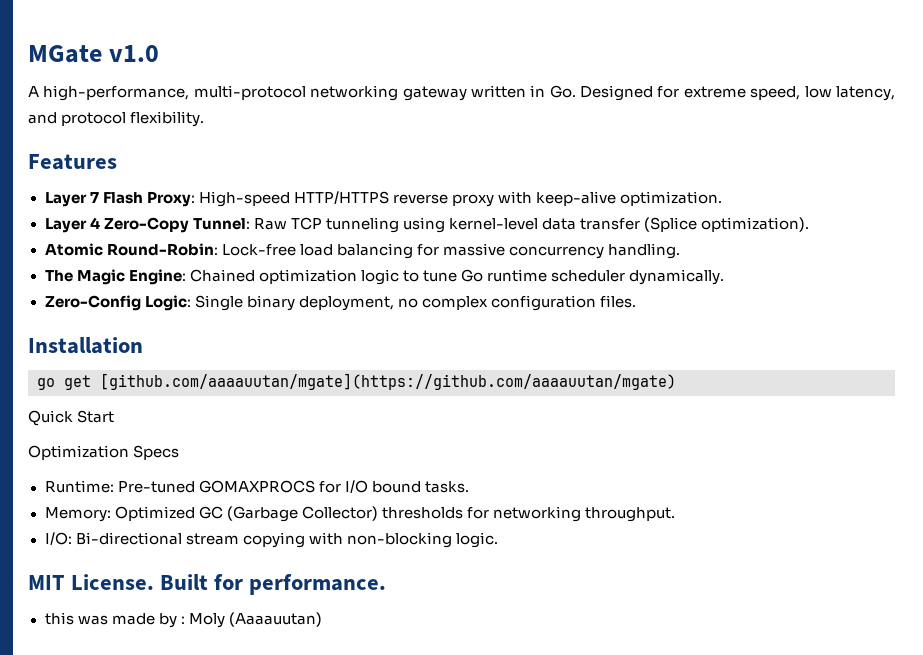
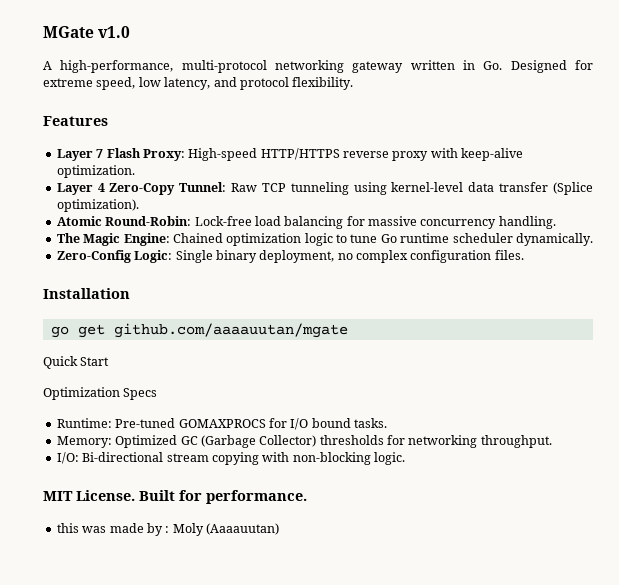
[100,373,676,390] [github.com/aaaauutan/mgate](https://github.com/aaaauutan/mgate) -> [113,323,348,338] github.com/aaaauutan/mgate

